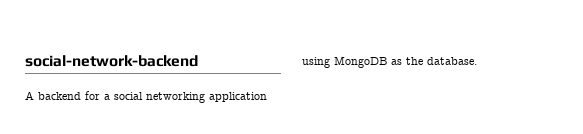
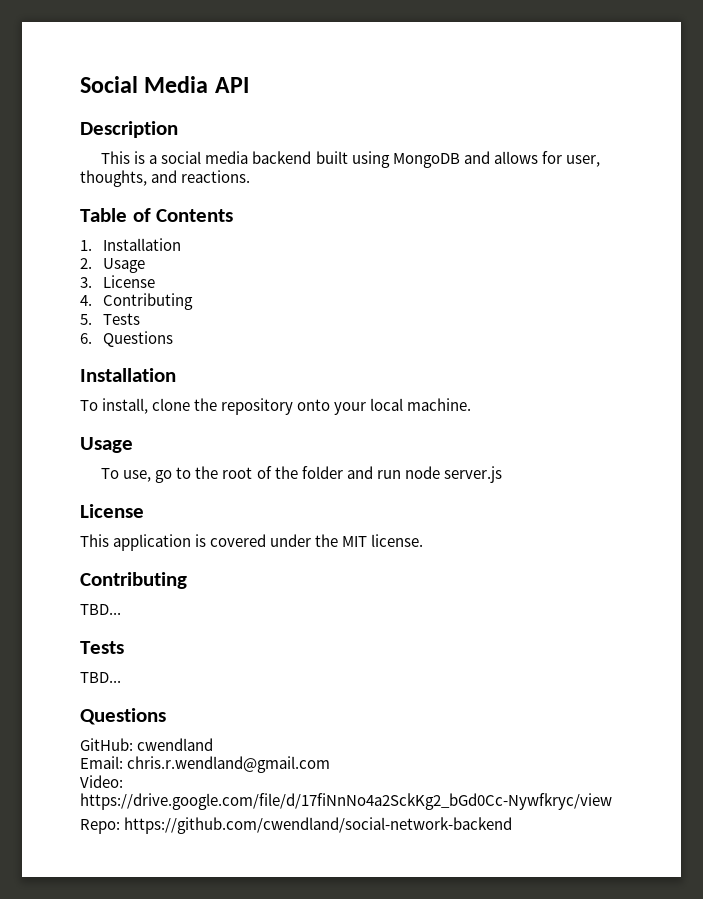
[25,55,198,67] [25,91,267,103] [302,56,477,68] social-network-backend // A backend for a social networking application using MongoDB as the database. -> [80,76,249,93] [80,121,178,138] [101,151,600,168] [80,170,251,187] [80,208,234,222] [80,238,182,251] [80,258,146,273] [80,275,156,288] [80,293,194,310] [80,313,141,325] [80,331,174,347] [80,368,176,382] [80,398,472,415] [80,437,133,453] [101,466,502,483] [80,504,144,518] [80,534,424,551] [80,572,187,589] [80,604,121,615] [80,641,124,654] [80,672,121,683] [80,708,166,725] [80,738,214,751] [80,756,331,773] [80,775,123,788] [80,793,612,810] [80,817,513,834] Social Media API // Description // This is a social media backend built using MongoDB and allows for user, thoughts, and reactions. // Table of Contents // 1. Installation // 2. Usage // 3. License // 4. Contributing // 5. Tests // 6. Questions // Installation // To install, clone the repository onto your local machine. // Usage // To use, go to the root of the folder and run node server.js // License // This application is covered under the MIT license. // Contributing // TBD... // Tests // TBD... // Questions // GitHub: cwendland // Email: chris.r.wendland@gmail.com // Video: https://drive.google.com/file/d/17fiNnNo4a2SckKg2_bGd0Cc-Nywfkryc/view // Repo: https://github.com/cwendland/social-network-backend

